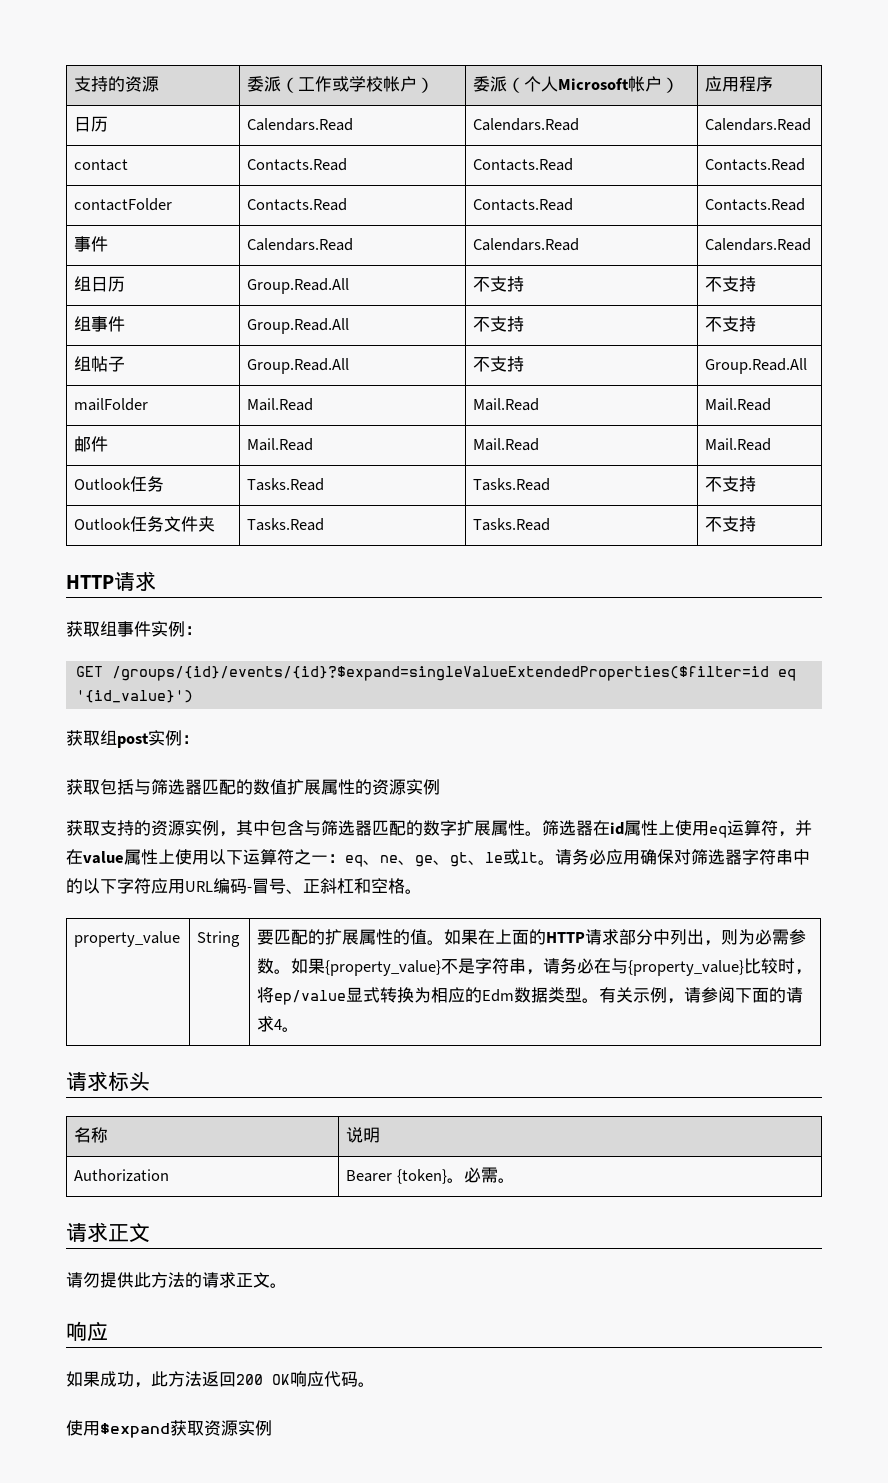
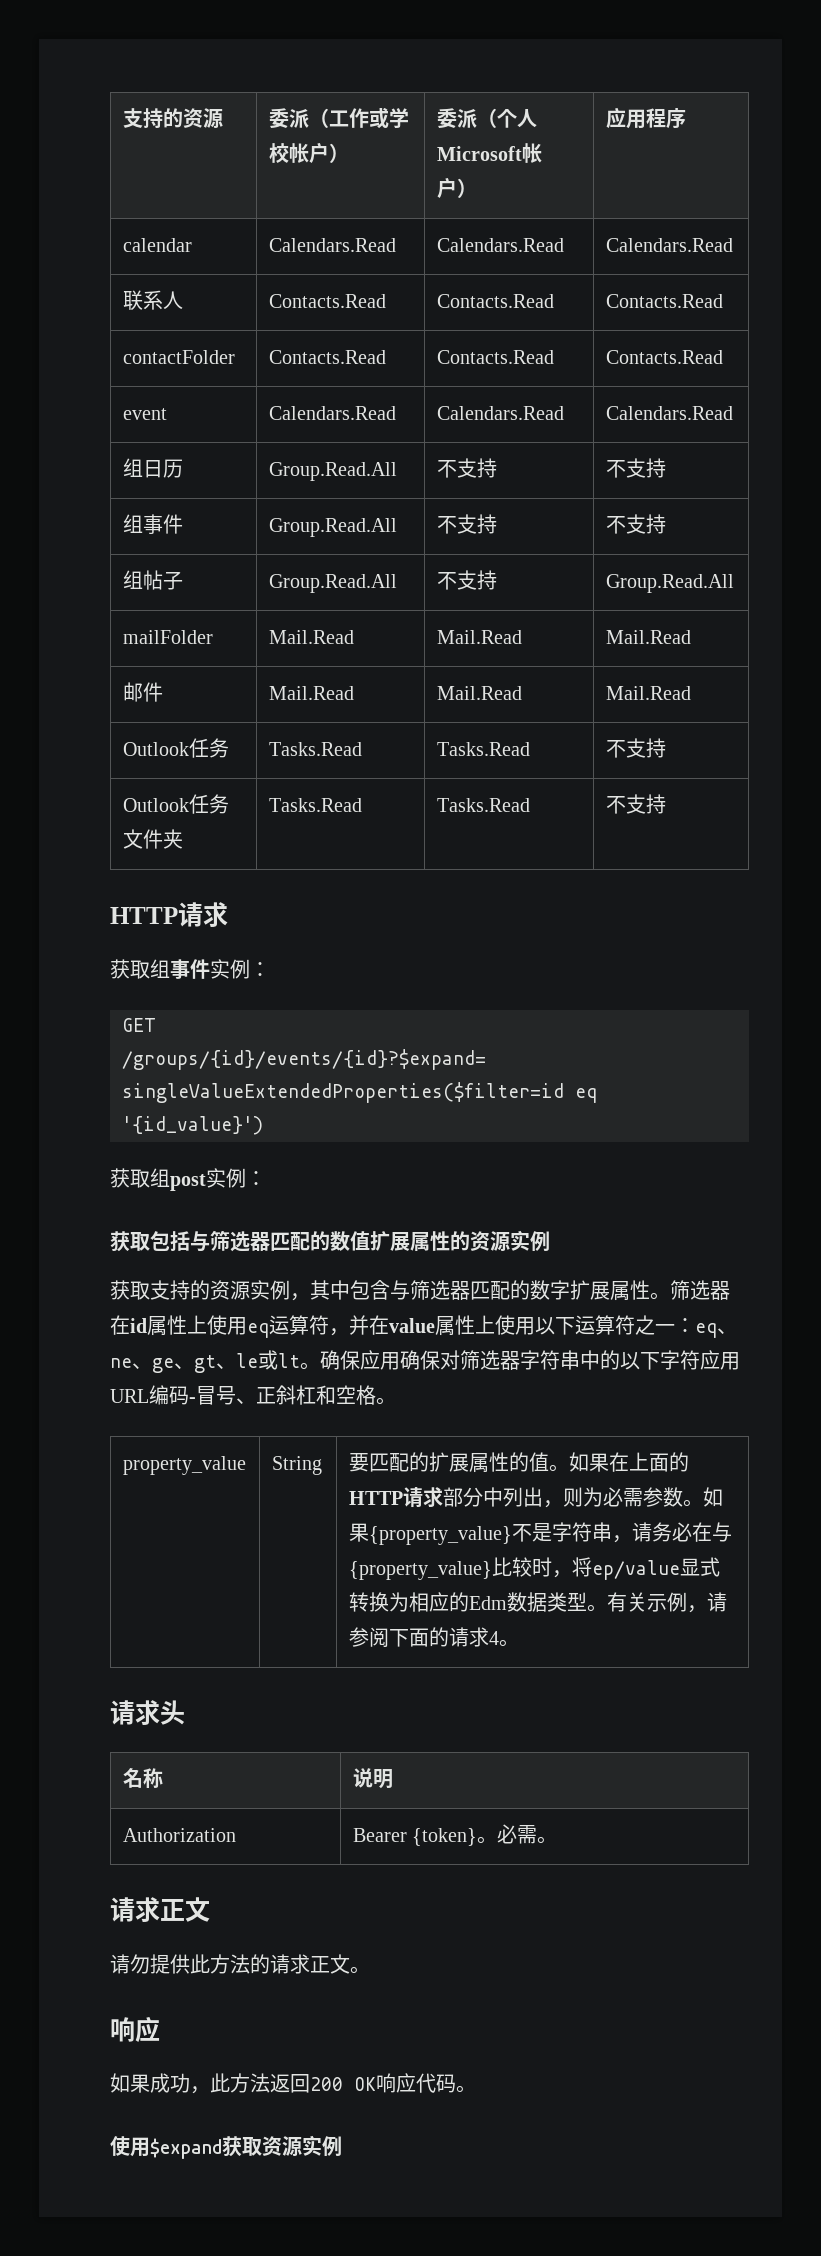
[74,116,109,132] [247,118,354,131] [473,118,580,131] [705,118,812,131] [74,159,129,171] 日历 | Calendars.Read | Calendars.Read | Calendars.Read // contact -> [122,238,192,252] [268,238,396,252] [436,238,564,252] [605,238,733,252] [122,290,183,311] calendar | Calendars.Read | Calendars.Read | Calendars.Read // 联系人
[74,236,109,252] 事件 -> [122,408,167,420] event
[555,849,606,865] 请务必 -> [320,1350,360,1370] 确保
[108,1072,129,1091] 标 -> (160, 1713) none

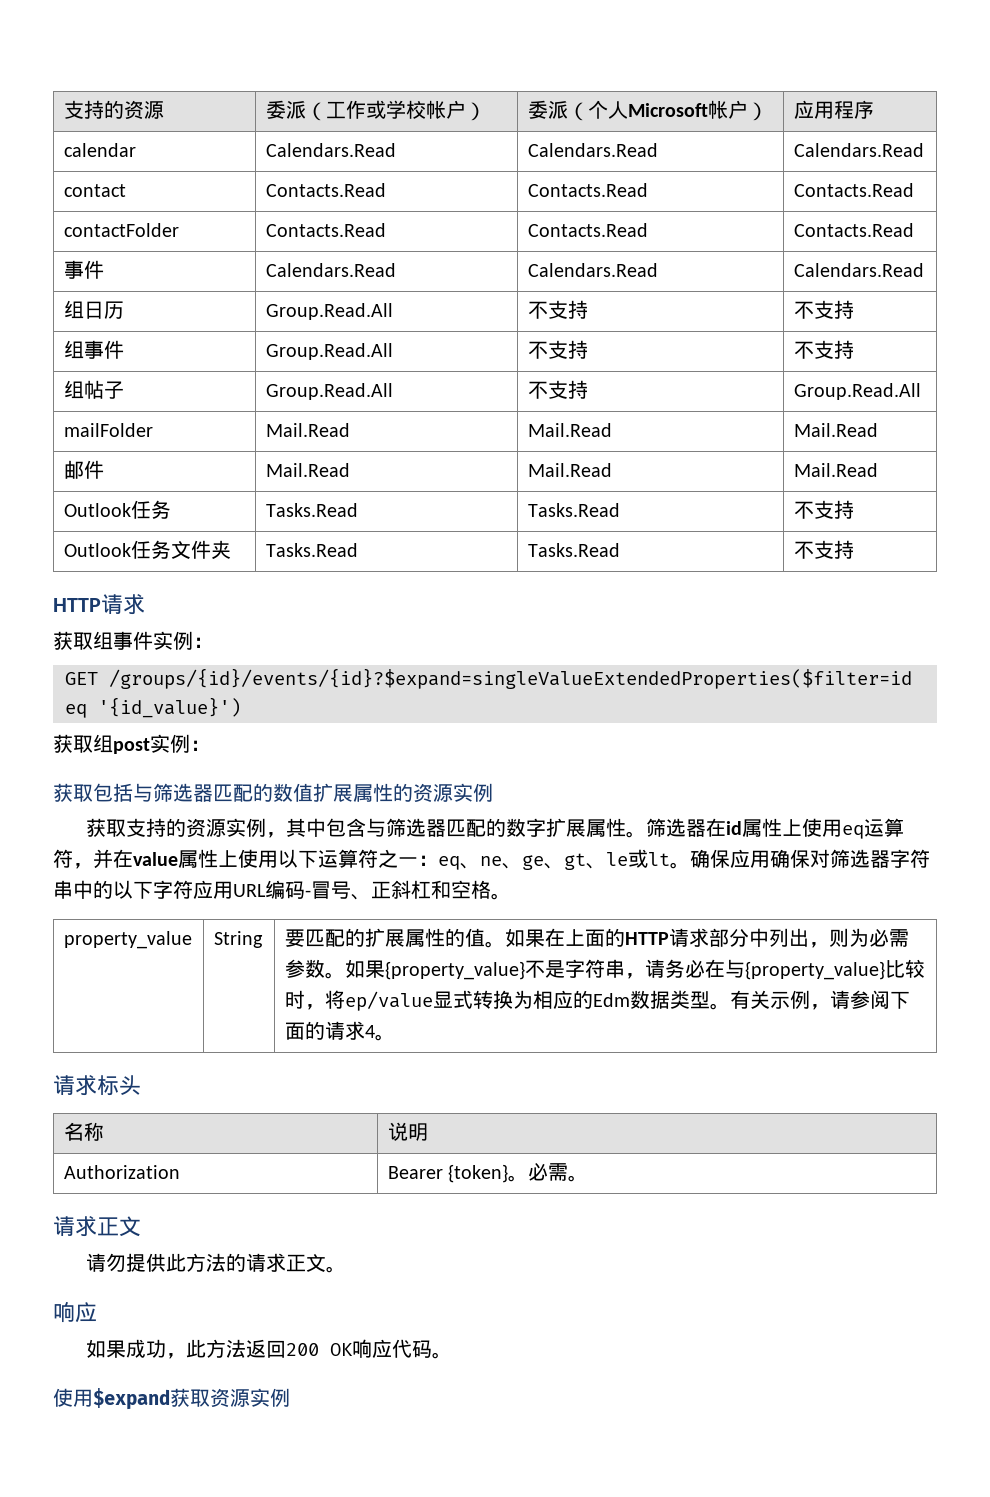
[122,290,183,311] 联系人 -> [63,184,126,197] contact
[122,408,167,420] event -> [63,260,104,279] 事件
(160, 1713) none -> [97,1075,119,1096] 标

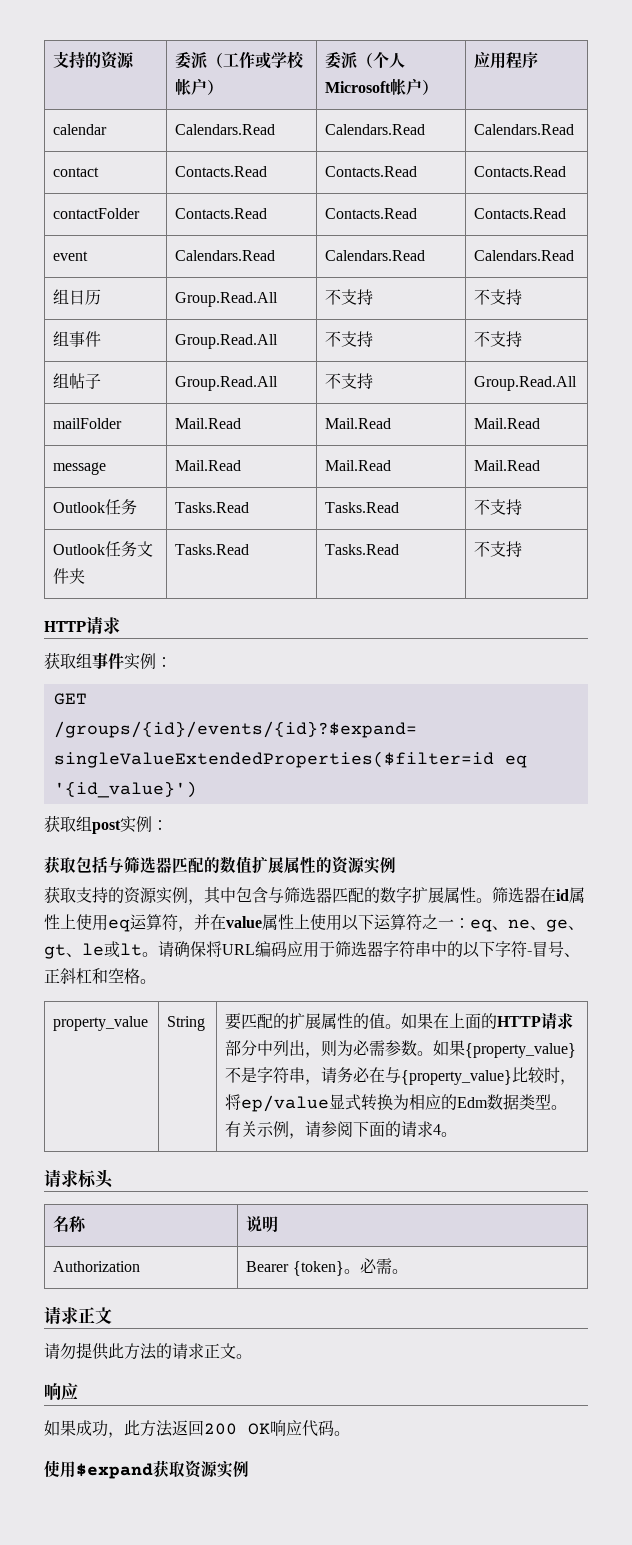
[63,260,104,279] 事件 -> [53,251,89,261] event
[63,460,104,479] 邮件 -> [53,462,107,475] message
[690,849,830,868] 确保应用确保对 -> [158,941,335,958] 请确保将URL编码应用于
[193,880,305,899] 应用URL编码 -> (527, 949) none

